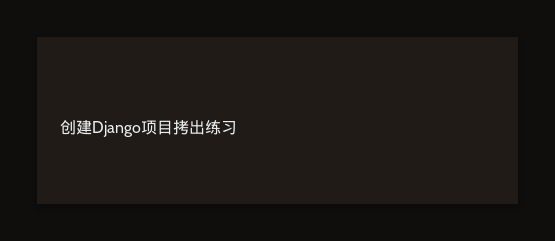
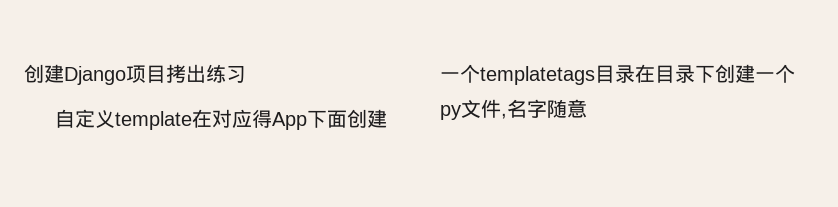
(237, 128) none -> [54,109,387,130] [440,64,795,85] [440,99,587,120] // 自定义template在对应得App下面创建一个templatetags目录在目录下创建一个py文件,名字随意

